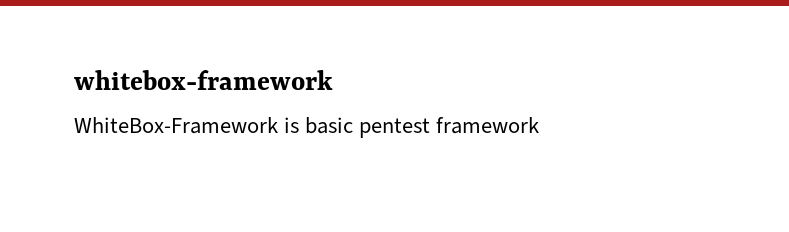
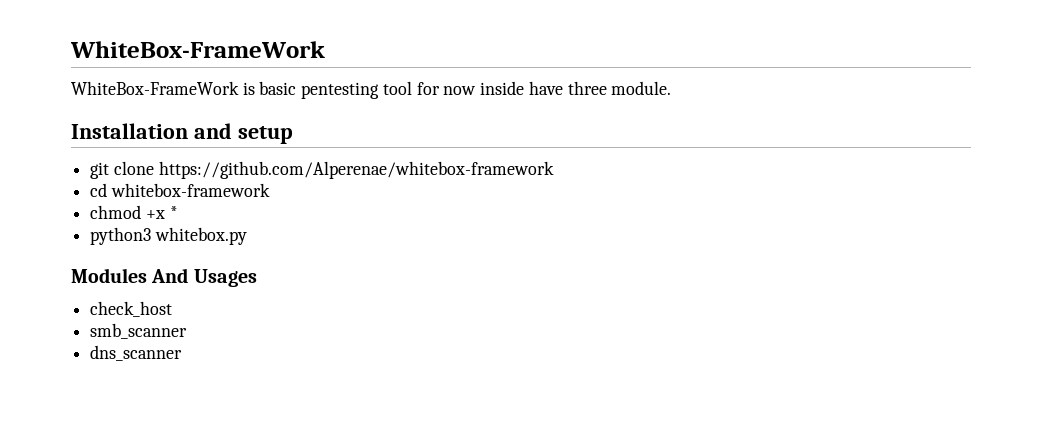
[74,70,333,90] [74,117,540,138] whitebox-framework // WhiteBox-Framework is basic pentest framework -> [70,41,325,58] [71,81,672,99] [71,123,293,144] [90,161,554,179] [90,183,270,197] [90,205,178,219] [90,227,247,245] [71,268,257,287] [90,301,173,317] [90,323,188,339] [90,345,183,361] WhiteBox-FrameWork // WhiteBox-FrameWork is basic pentesting tool for now inside have three module. // Installation and setup // git clone https://github.com/Alperenae/whitebox-framework // cd whitebox-framework // chmod +x * // python3 whitebox.py // Modules And Usages // check_host // smb_scanner // dns_scanner

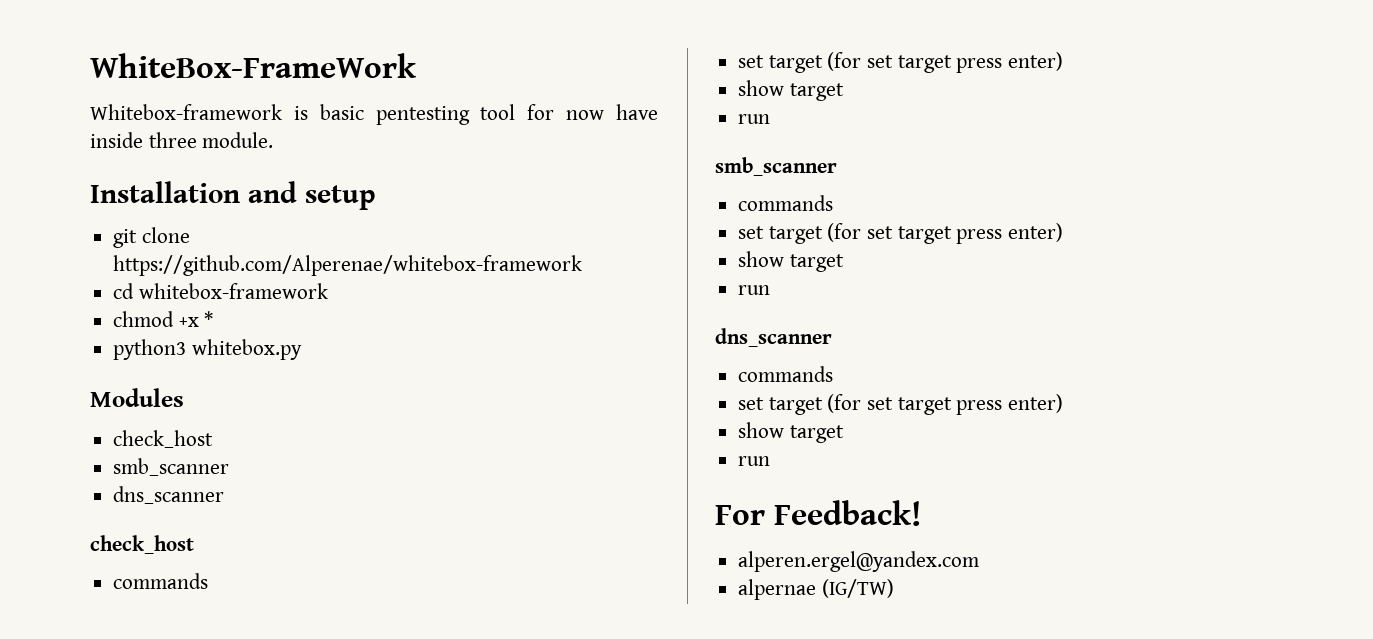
[71,81,239,95] WhiteBox-FrameWork -> [90,104,282,120] Whitebox-framework
[480,81,563,95] inside have -> [616,104,658,120] [90,132,143,148] have inside
[151,268,257,287] And Usages -> (184, 397) none
(183, 353) none -> [90,535,194,554] [113,573,209,589] [738,52,1064,73] [738,80,844,101] [738,114,771,124] [715,157,837,176] [738,195,834,211] [738,223,1064,244] [738,251,844,272] [738,285,771,295] [715,328,832,347] [738,366,834,382] [738,394,1064,415] [738,422,844,443] [738,456,771,466] [715,500,922,526] [738,551,980,572] [738,579,894,600] // check_host // commands // set target (for set target press enter) // show target // run // smb_scanner // commands // set target (for set target press enter) // show target // run // dns_scanner // commands // set target (for set target press enter) // show target // run // For Feedback! // alperen.ergel@yandex.com // alpernae (IG/TW)

